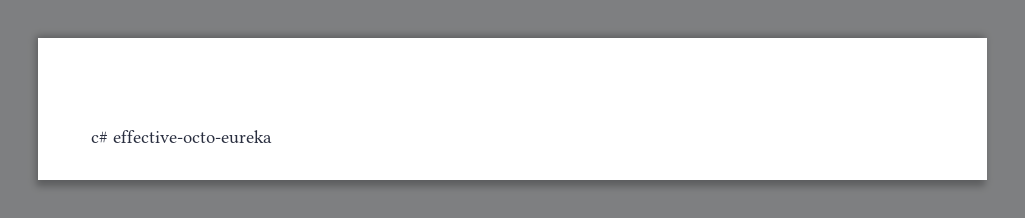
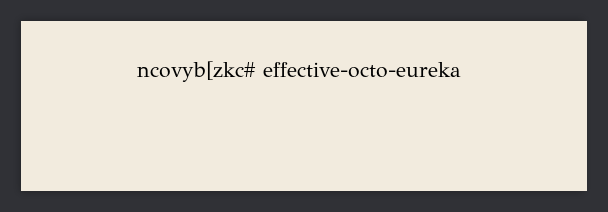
[91,131,108,143] c# -> [137,61,256,82] ncovyb[zkc#

